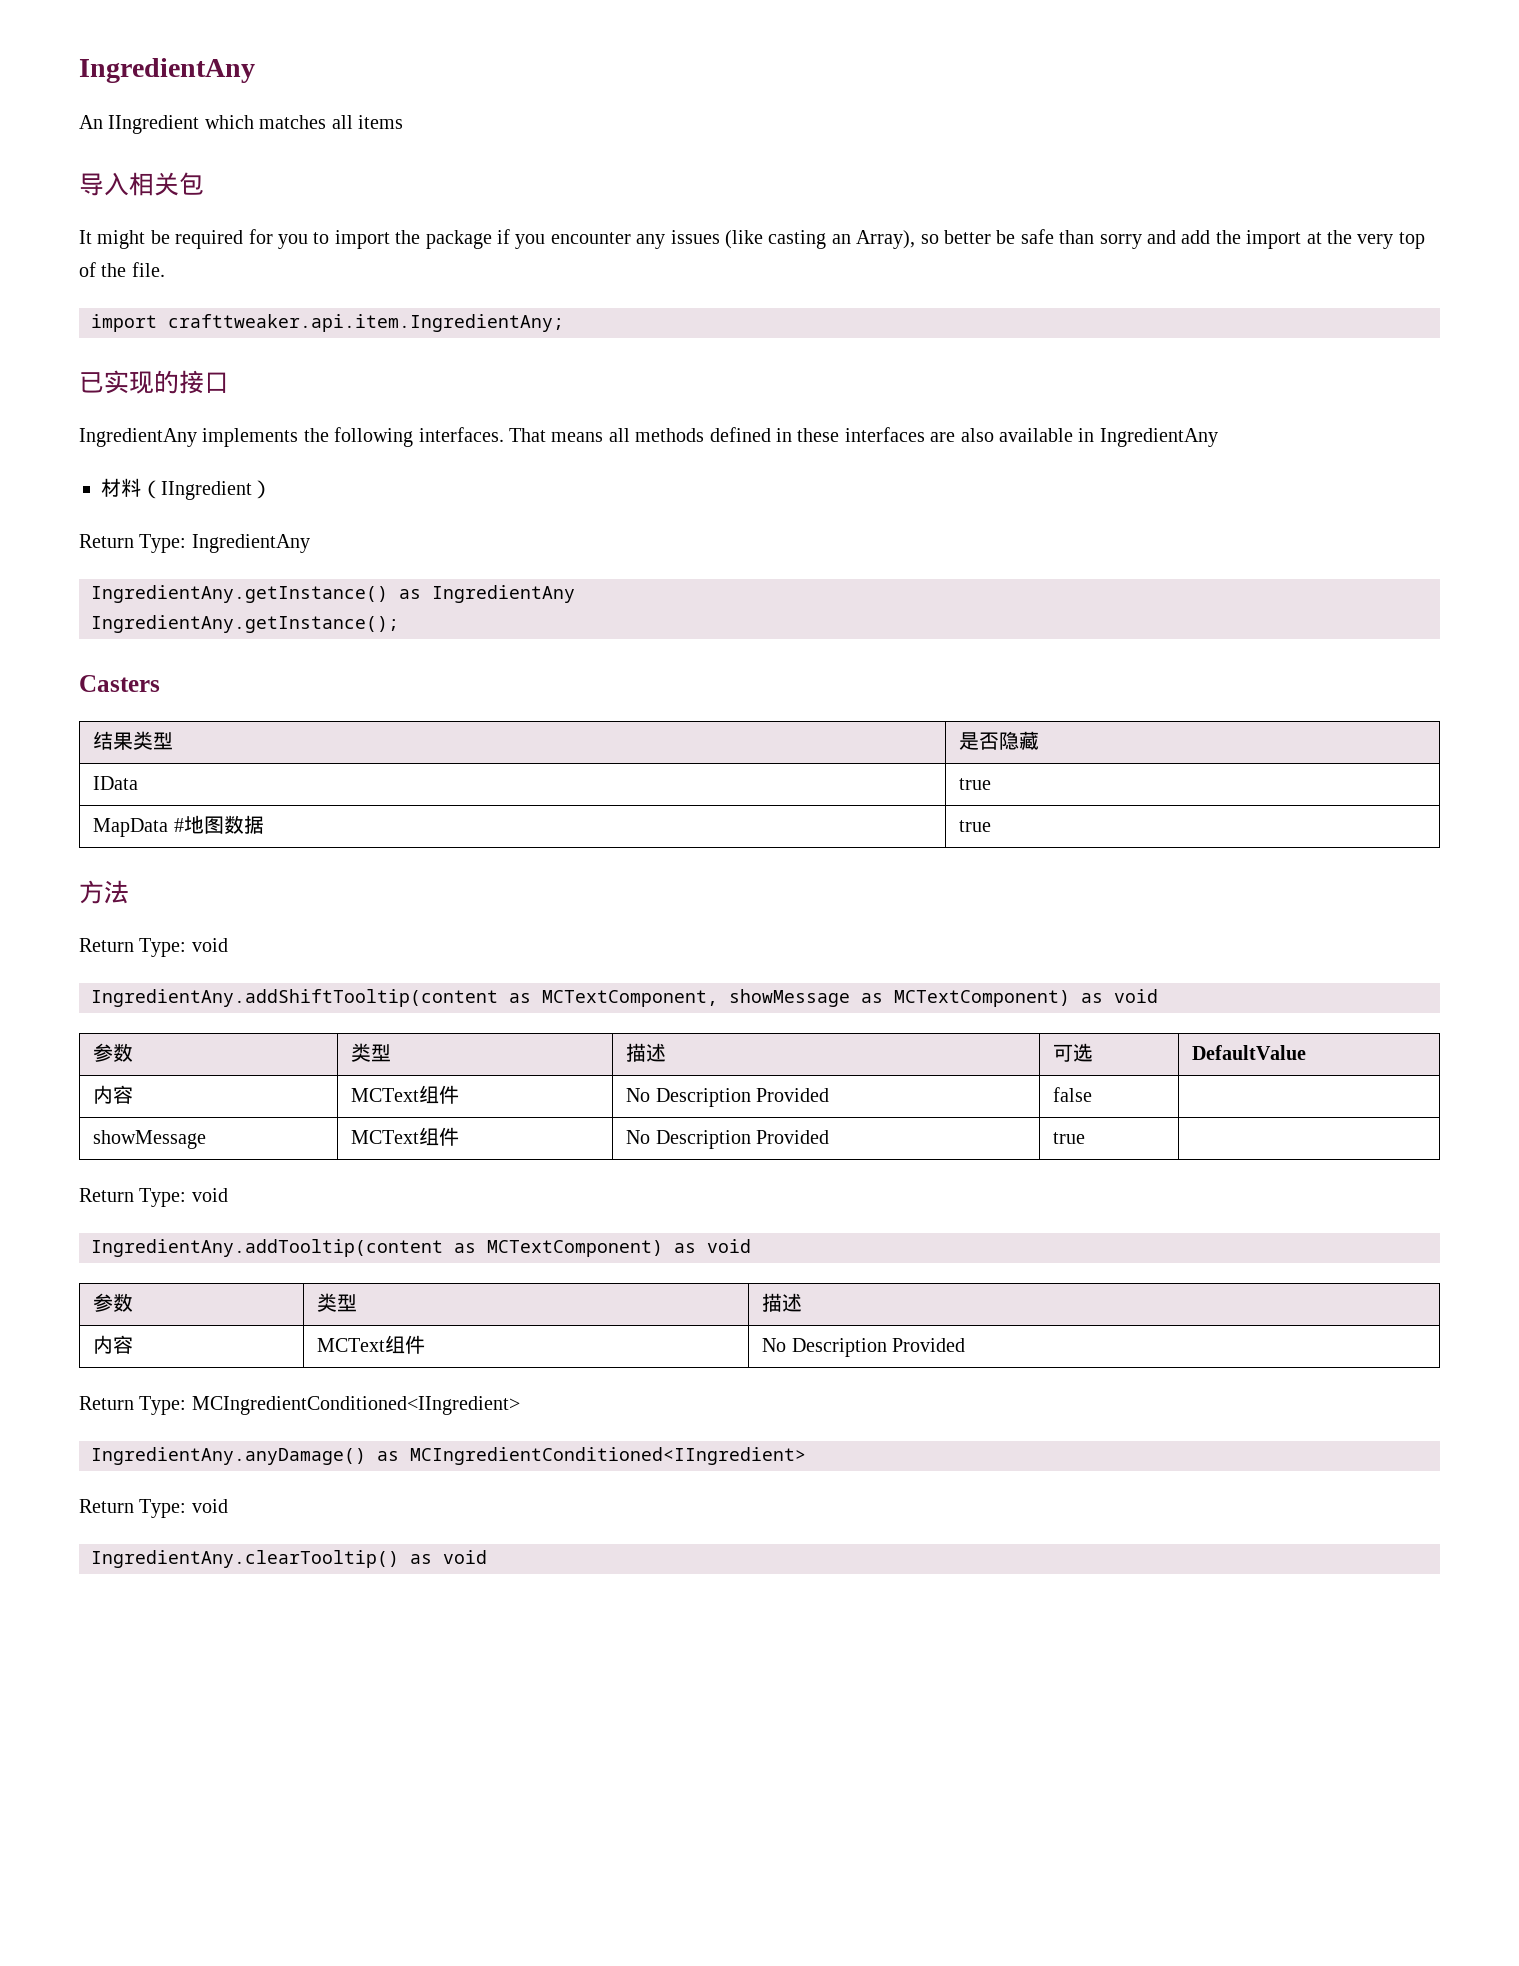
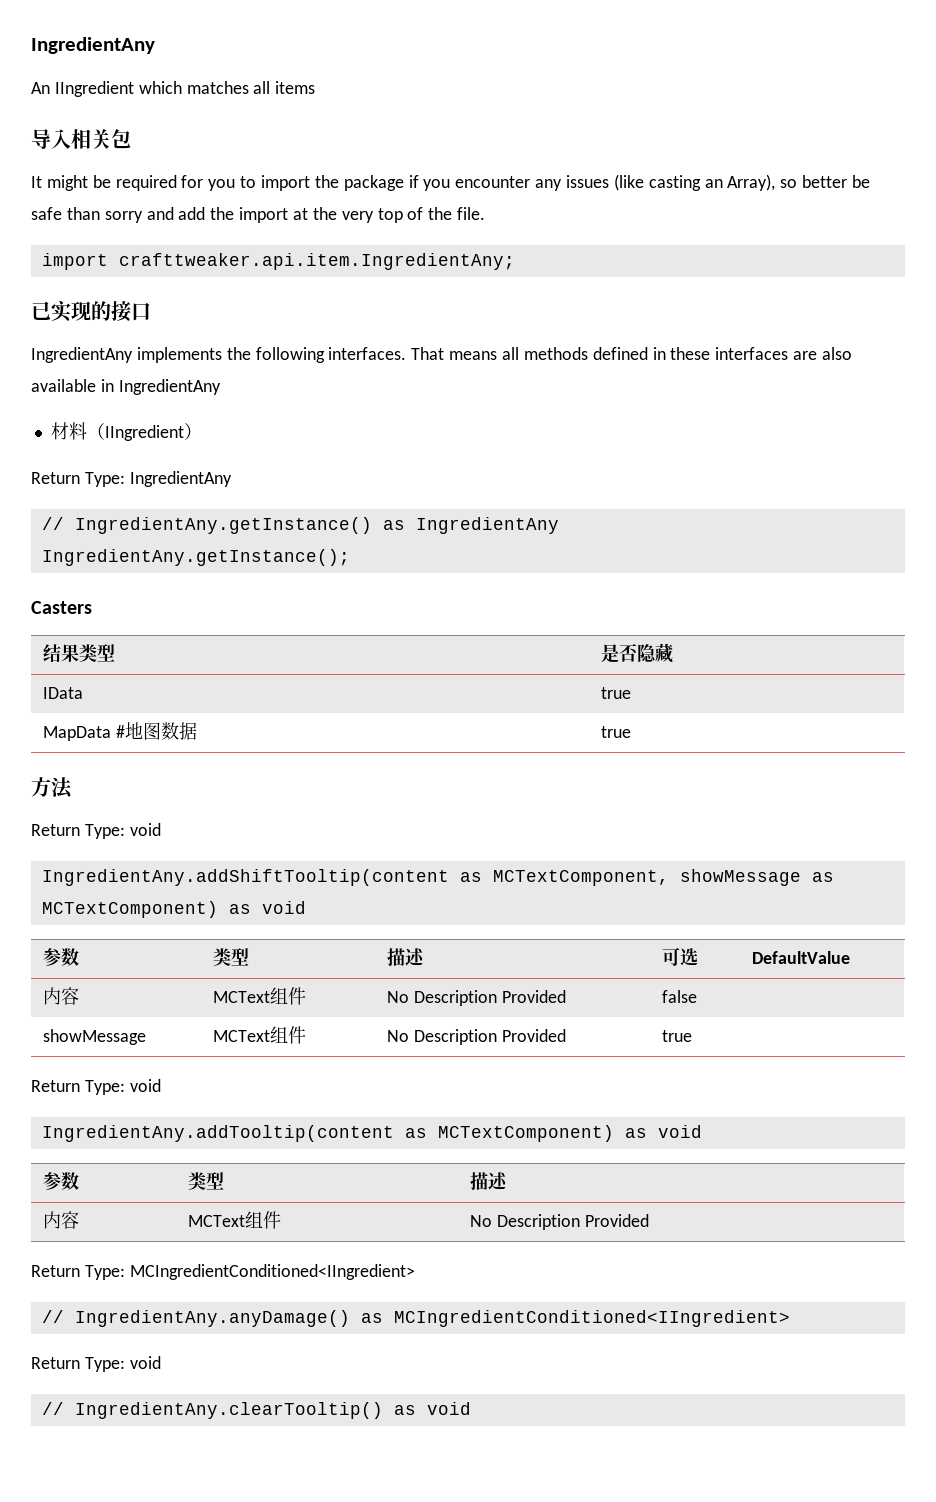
(310, 543) none -> [41,517,64,530] //
(520, 1405) none -> [41,1310,64,1323] //
(228, 1506) none -> [41,1402,64,1415] //

